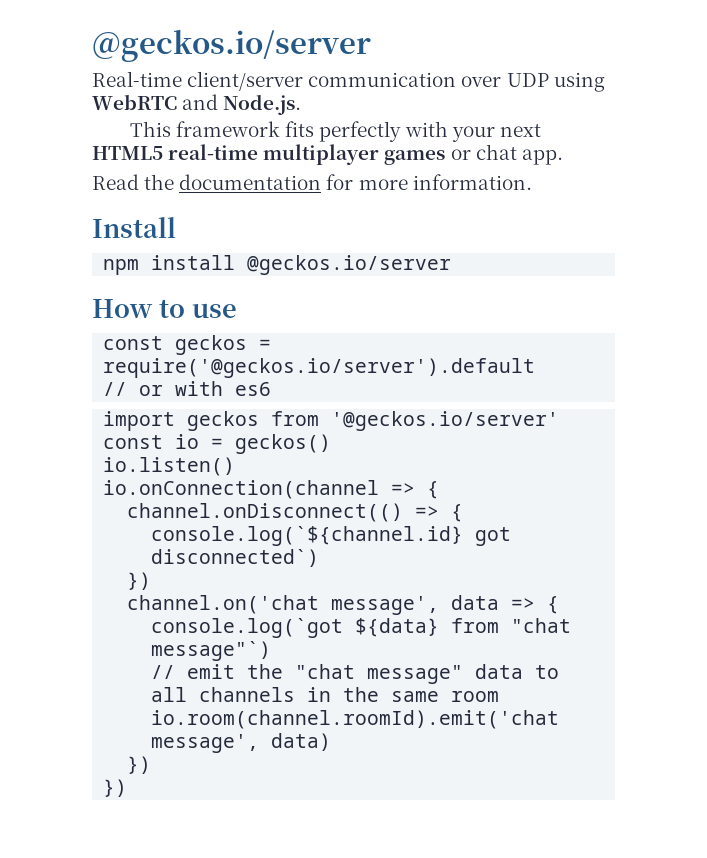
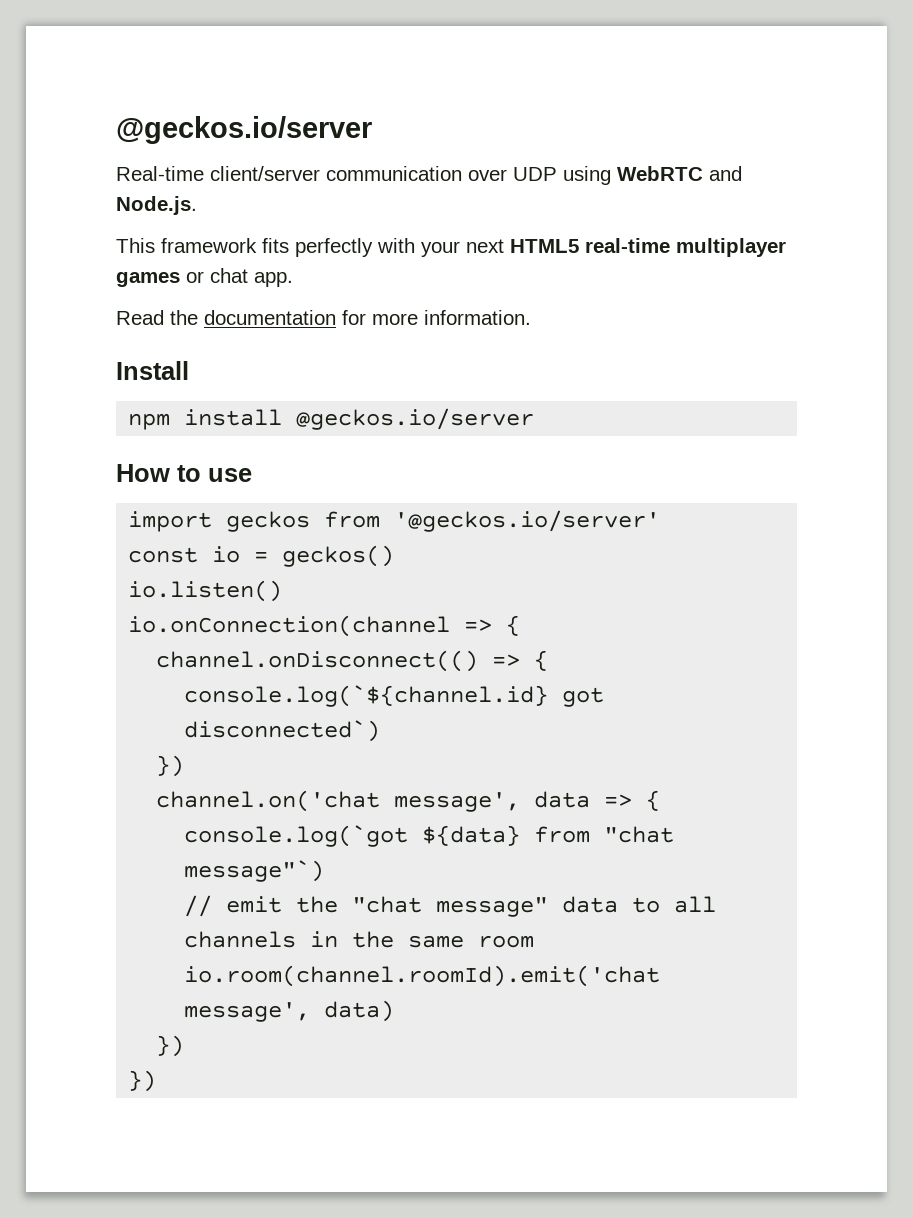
[103,335,272,355] [103,358,536,378] [103,381,272,396] // const geckos = require('@geckos.io/server').default // // or with es6 -> (252, 475) none

